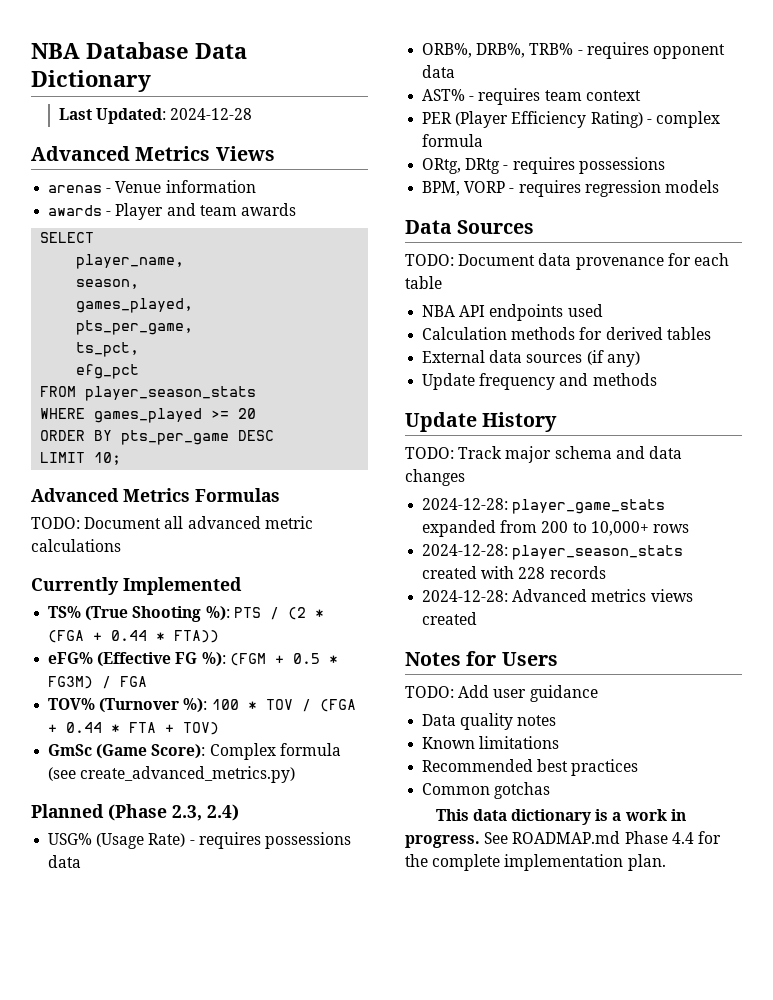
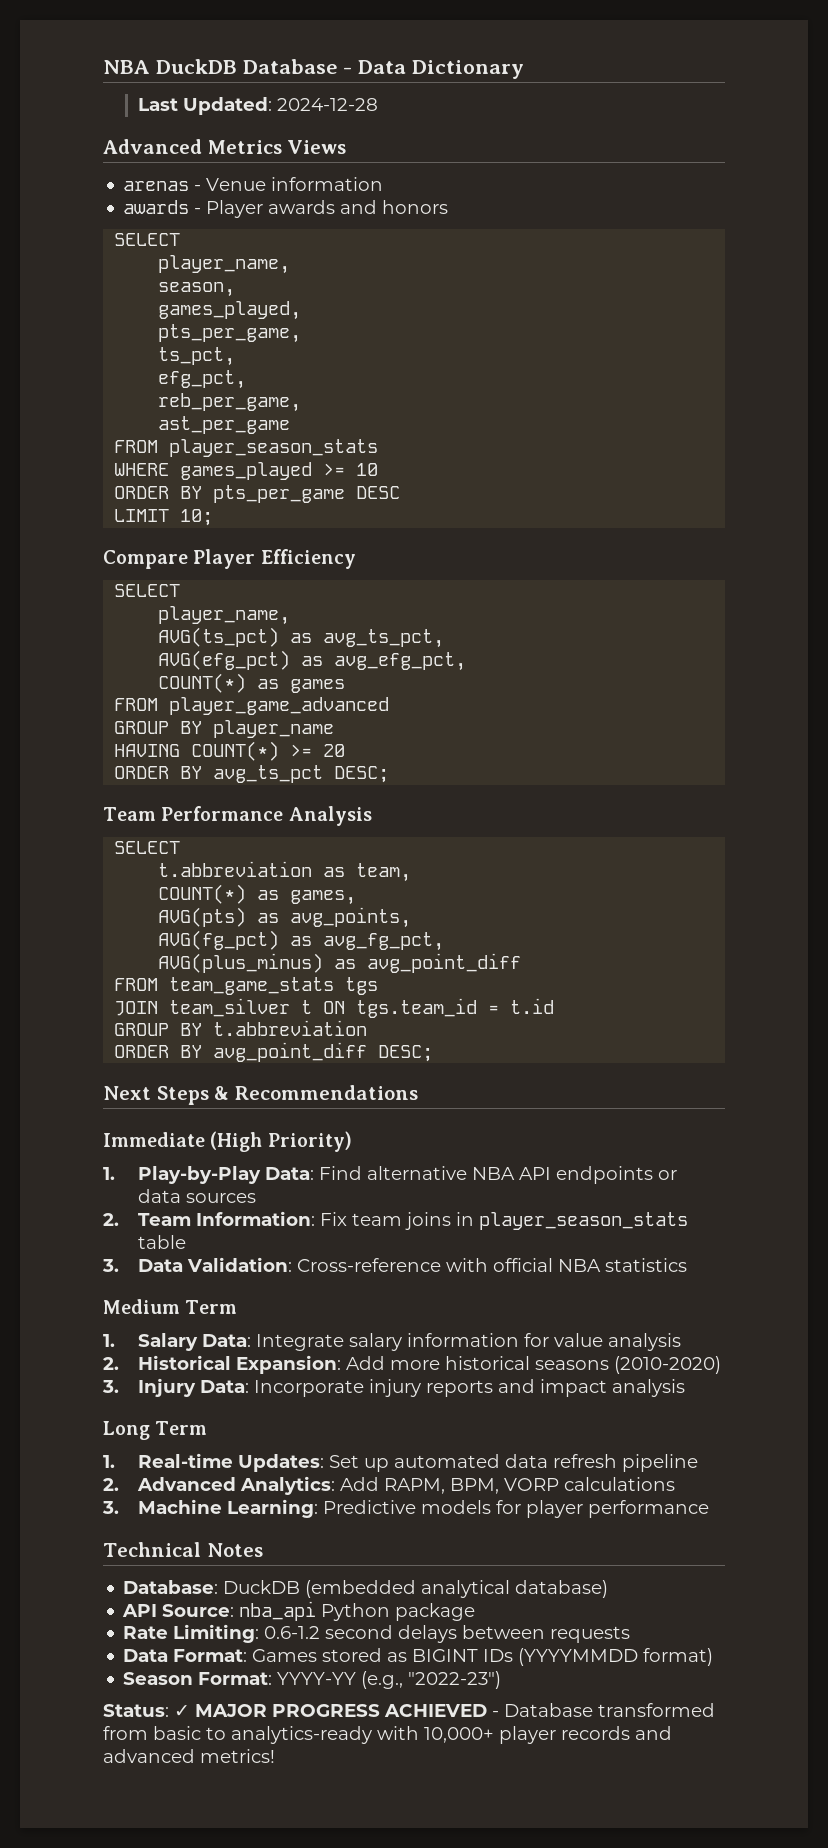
[31,42,189,59] NBA Database -> [103,59,353,74] NBA DuckDB Database -
[166,203,296,216] and team awards -> [268,200,449,214] awards and honors
[76,364,140,379] efg_pct -> [158,370,247,389] [158,393,302,412] [158,416,291,434] efg_pct, // reb_per_game, // ast_per_game
[238,408,257,419] 20 -> [356,463,379,476] 10
[31,488,280,502] [31,516,313,529] [31,539,121,552] [31,577,242,595] [48,606,324,622] [48,630,220,643] [48,652,338,667] [48,676,148,689] [48,698,356,713] [48,722,220,735] [48,743,341,760] [48,766,296,783] [31,804,239,821] [48,832,351,849] [48,855,82,868] [422,42,725,59] [422,65,456,78] [422,88,641,105] [422,111,720,128] [422,134,484,147] [422,157,665,174] [422,180,719,197] [405,220,535,234] [405,253,729,270] [405,276,442,289] [422,304,603,321] [422,327,711,340] [422,350,640,367] [422,373,657,390] [405,412,558,432] [405,446,682,463] [405,469,465,486] [422,498,666,514] [422,520,689,537] [422,544,684,560] [422,566,606,579] [422,589,693,602] [422,612,478,625] [405,651,558,666] [405,685,598,702] [422,713,557,730] [422,736,560,749] [422,759,639,776] [422,782,551,799] [435,809,686,825] [405,831,721,848] [405,854,666,871] Advanced Metrics Formulas // TODO: Document all advanced metric calculations // Currently Implemented // TS% (True Shooting %): PTS / (2 * (FGA + 0.44 * FTA)) // eFG% (Effective FG %): (FGM + 0.5 * FG3M) / FGA // TOV% (Turnover %): 100 * TOV / (FGA + 0.44 * FTA + TOV) // GmSc (Game Score): Complex formula (see create_advanced_metrics.py) // Planned (Phase 2.3, 2.4) // USG% (Usage Rate) - requires possessions data // ORB%, DRB%, TRB% - requires opponent data // AST% - requires team context // PER (Player Efficiency Rating) - complex formula // ORtg, DRtg - requires possessions // BPM, VORP - requires regression models // Data Sources // TODO: Document data provenance for each table // NBA API endpoints used // Calculation methods for derived tables // External data sources (if any) // Update frequency and methods // Update History // TODO: Track major schema and data changes // 2024-12-28: player_game_stats expanded from 200 to 10,000+ rows // 2024-12-28: player_season_stats created with 228 records // 2024-12-28: Advanced metrics views created // Notes for Users // TODO: Add user guidance // Data quality notes // Known limitations // Recommended best practices // Common gotchas // This data dictionary is a work in progress. See ROADMAP.md Phase 4.4 for the complete implementation plan. -> [103,549,356,569] [114,584,181,597] [158,606,291,625] [158,627,445,648] [158,650,467,671] [158,673,346,693] [114,697,390,715] [114,720,335,738] [114,741,346,761] [114,765,390,783] [103,806,372,826] [114,841,181,854] [158,861,412,882] [158,884,357,905] [158,907,412,928] [158,930,445,951] [158,953,522,973] [114,977,379,995] [114,998,555,1018] [114,1020,368,1036] [114,1042,434,1062] [103,1085,418,1105] [103,1131,352,1152] [103,1166,678,1184] [138,1189,257,1203] [103,1211,689,1230] [138,1235,187,1249] [102,1257,688,1272] [103,1299,238,1314] [103,1333,682,1351] [103,1355,722,1374] [102,1378,686,1397] [103,1421,208,1440] [103,1453,699,1472] [103,1476,676,1495] [102,1499,710,1518] [103,1542,263,1557] [123,1580,609,1598] [122,1601,476,1621] [123,1624,631,1643] [123,1648,714,1666] [123,1671,502,1689] [103,1703,715,1717] [103,1726,672,1744] [103,1749,275,1763] Compare Player Efficiency // SELECT // player_name, // AVG(ts_pct) as avg_ts_pct, // AVG(efg_pct) as avg_efg_pct, // COUNT(*) as games // FROM player_game_advanced // GROUP BY player_name // HAVING COUNT(*) >= 20 // ORDER BY avg_ts_pct DESC; // Team Performance Analysis // SELECT // t.abbreviation as team, // COUNT(*) as games, // AVG(pts) as avg_points, // AVG(fg_pct) as avg_fg_pct, // AVG(plus_minus) as avg_point_diff // FROM team_game_stats tgs // JOIN team_silver t ON tgs.team_id = t.id // GROUP BY t.abbreviation // ORDER BY avg_point_diff DESC; // Next Steps & Recommendations // Immediate (High Priority) // 1. Play-by-Play Data: Find alternative NBA API endpoints or data sources // 2. Team Information: Fix team joins in player_season_stats table // 3. Data Validation: Cross-reference with official NBA statistics // Medium Term // 1. Salary Data: Integrate salary information for value analysis // 2. Historical Expansion: Add more historical seasons (2010-2020) // 3. Injury Data: Incorporate injury reports and impact analysis // Long Term // 1. Real-time Updates: Set up automated data refresh pipeline // 2. Advanced Analytics: Add RAPM, BPM, VORP calculations // 3. Machine Learning: Predictive models for player performance // Technical Notes // Database: DuckDB (embedded analytical database) // API Source: nba_api Python package // Rate Limiting: 0.6-1.2 second delays between requests // Data Format: Games stored as BIGINT IDs (YYYYMMDD format) // Season Format: YYYY-YY (e.g., "2022-23") // Status: ✓ MAJOR PROGRESS ACHIEVED - Database transformed from basic to analytics-ready with 10,000+ player records and advanced metrics!

